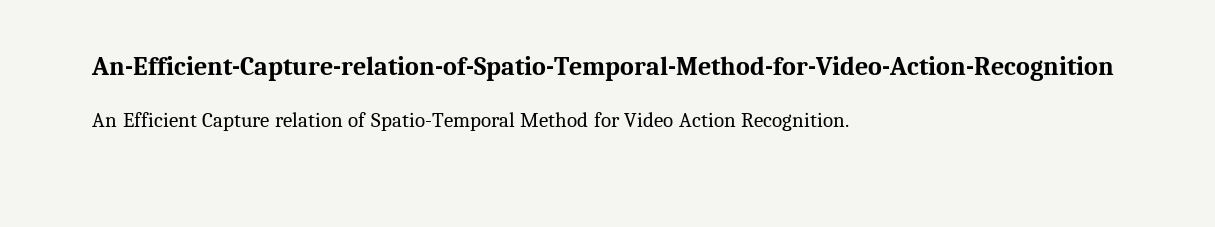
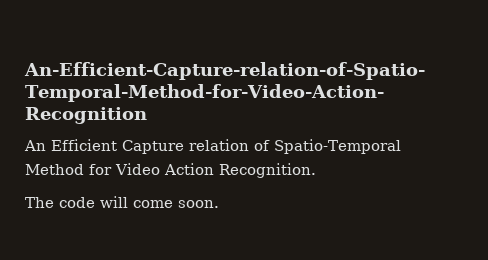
(850, 121) none -> [25,196,219,208] // The code will come soon.

